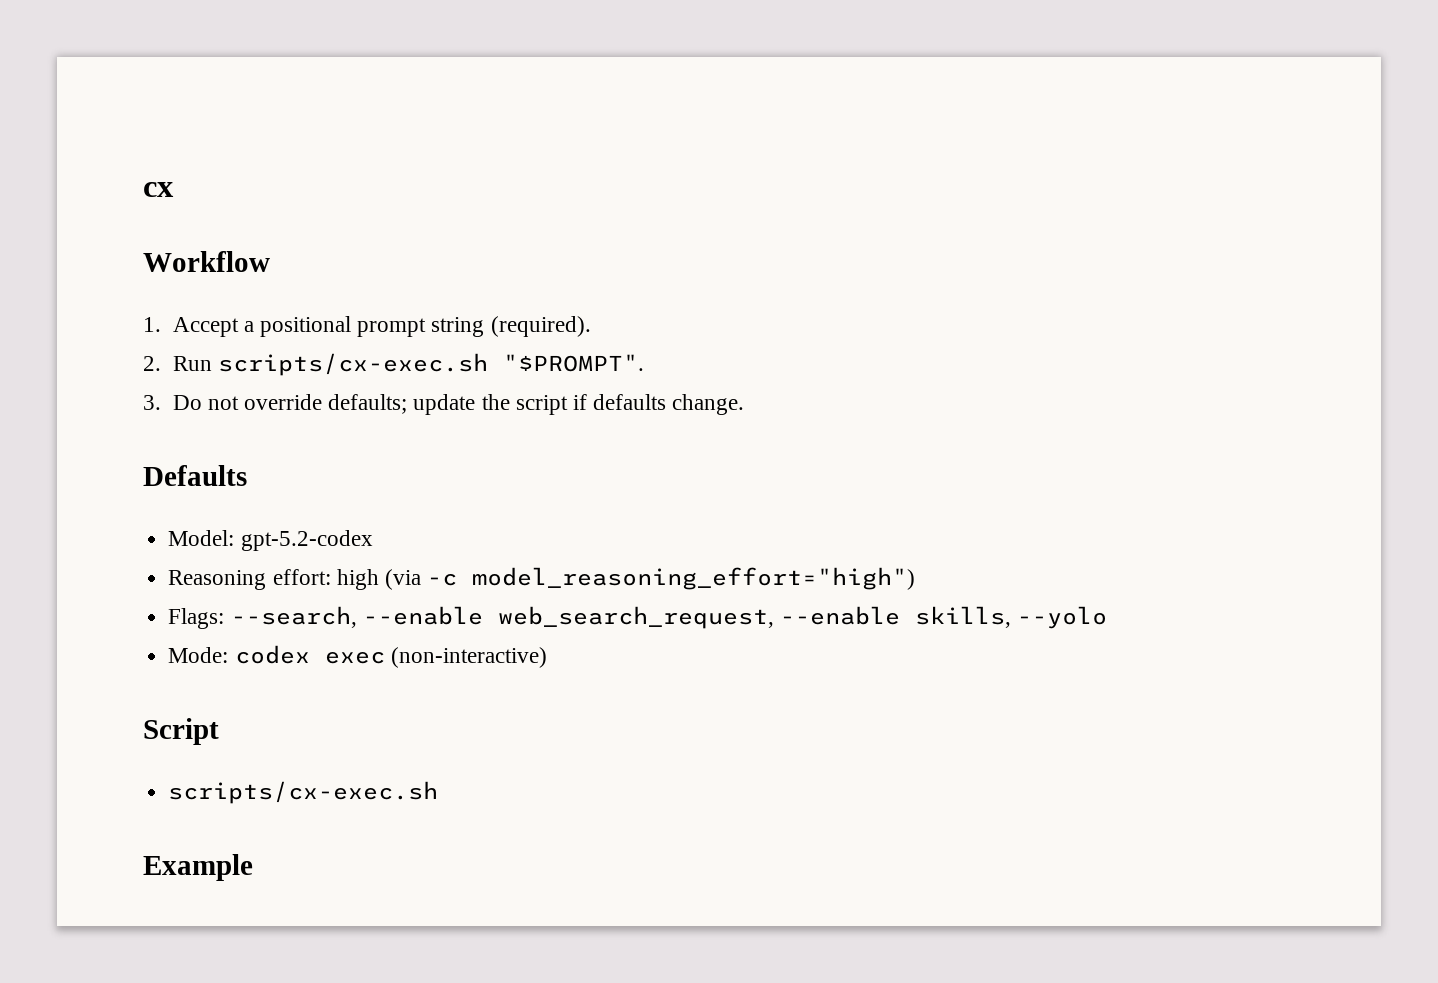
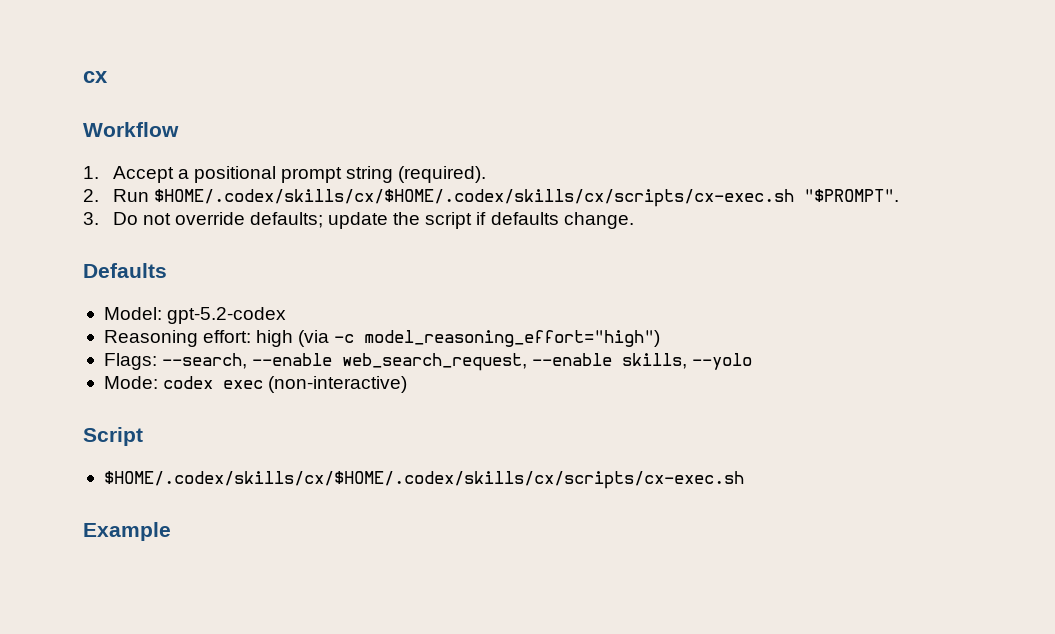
[217,353,488,376] scripts/cx-exec.sh -> [153,189,794,207] $HOME/.codex/skills/cx/$HOME/.codex/skills/cx/scripts/cx-exec.sh
[168,781,439,804] scripts/cx-exec.sh -> [103,471,744,489] $HOME/.codex/skills/cx/$HOME/.codex/skills/cx/scripts/cx-exec.sh

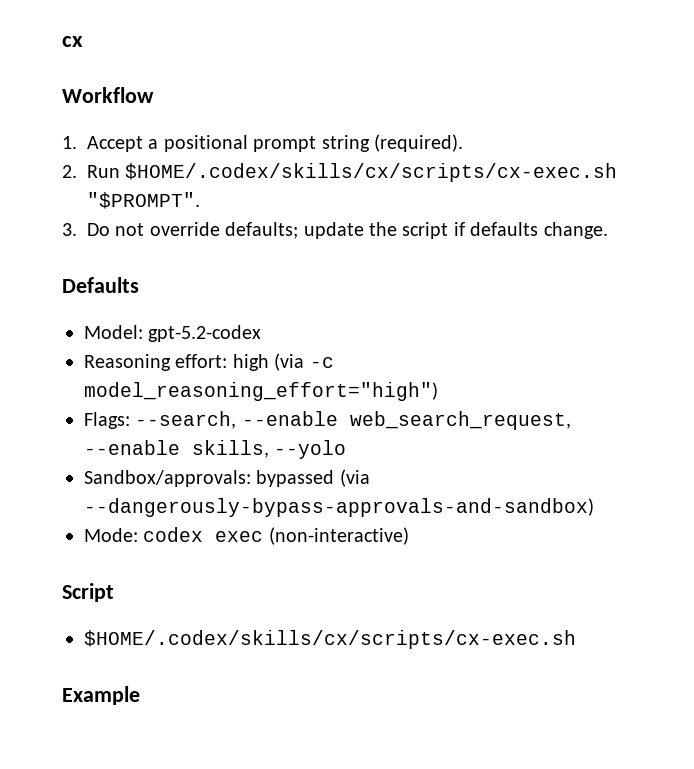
[153,189,794,207] $HOME/.codex/skills/cx/$HOME/.codex/skills/cx/scripts/cx-exec.sh -> [125,163,618,182] $HOME/.codex/skills/cx/scripts/cx-exec.sh
(753, 361) none -> [84,469,370,487] [84,498,594,517] // Sandbox/approvals: bypassed (via --dangerously-bypass-approvals-and-sandbox)
[103,471,744,489] $HOME/.codex/skills/cx/$HOME/.codex/skills/cx/scripts/cx-exec.sh -> [84,630,576,649] $HOME/.codex/skills/cx/scripts/cx-exec.sh

